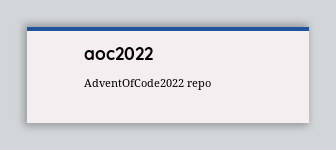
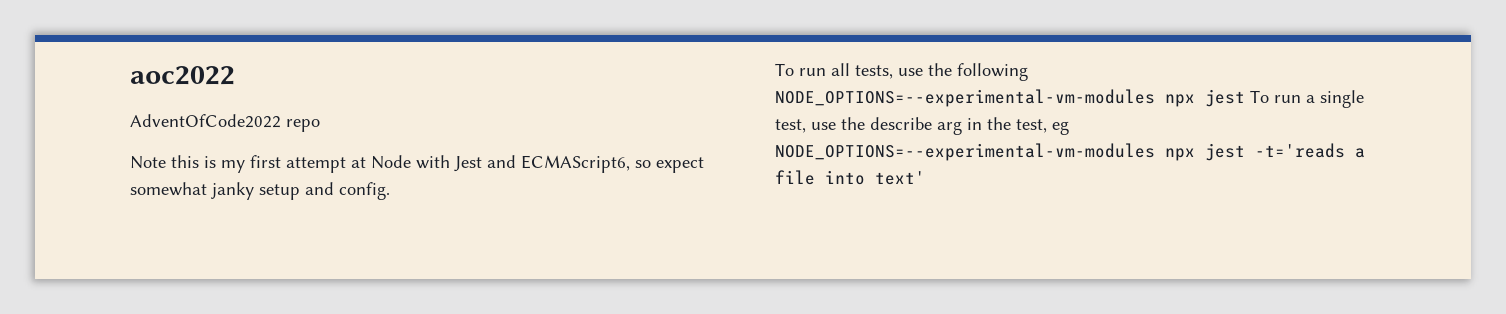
(211, 85) none -> [130,155,704,173] [130,182,390,200] [775,63,1028,81] [775,89,1364,108] [775,117,1069,135] [775,143,1365,161] [775,170,925,185] // Note this is my first attempt at Node with Jest and ECMAScript6, so expect somewhat janky setup and config. // To run all tests, use the following NODE_OPTIONS=--experimental-vm-modules npx jest To run a single test, use the describe arg in the test, eg NODE_OPTIONS=--experimental-vm-modules npx jest -t='reads a file into text'

